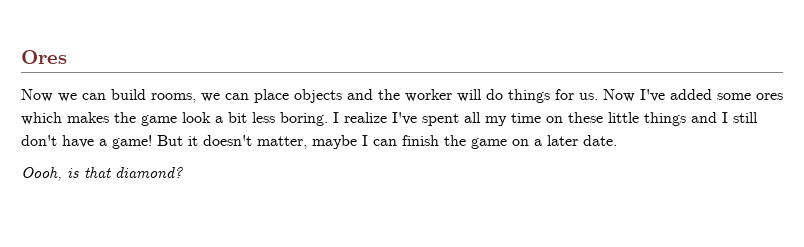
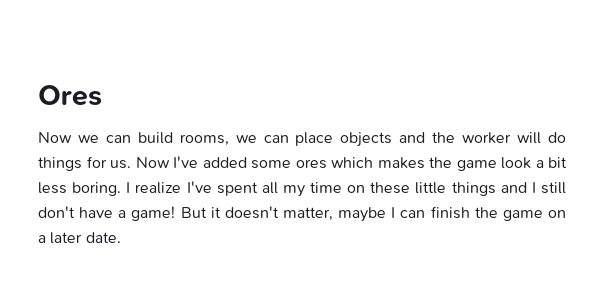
[21,167,183,181] // Oooh, is that diamond? -> (121, 237) none

